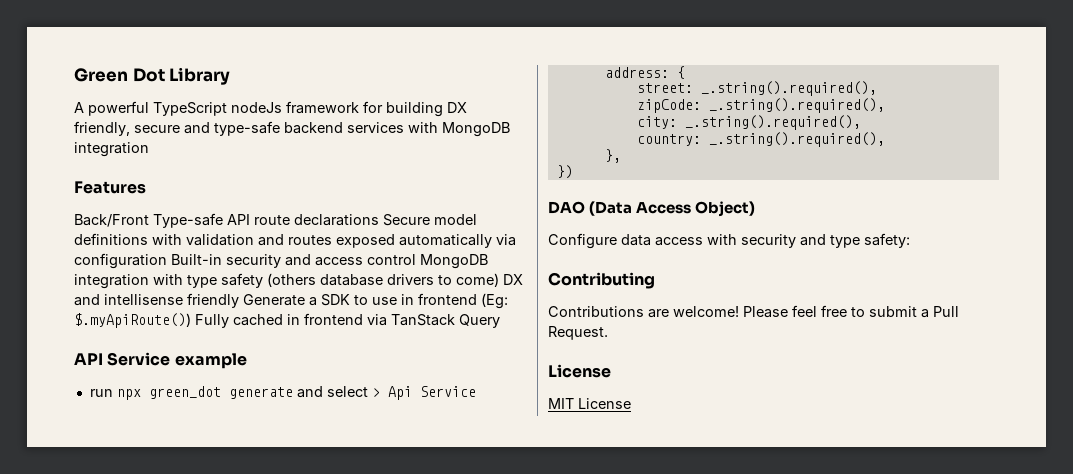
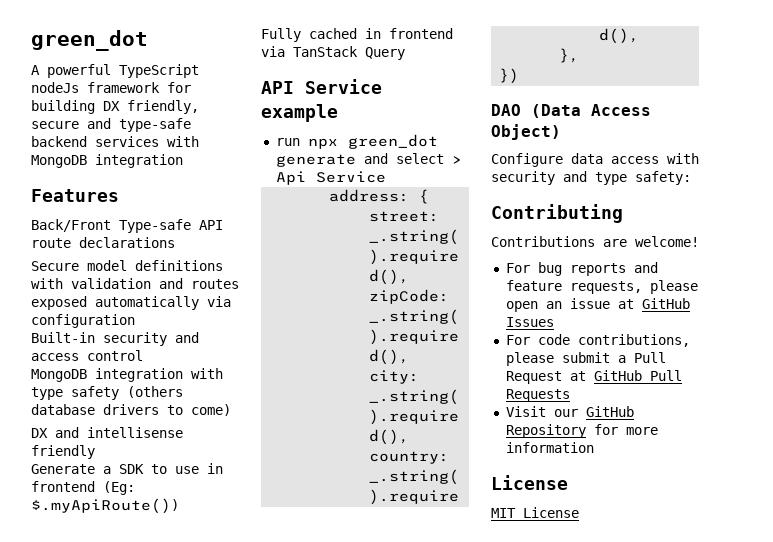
[74,67,231,85] Green Dot Library -> [31,30,148,51] green_dot
(379, 220) none -> (175, 242) //
(167, 261) none -> (135, 321) //
(416, 259) none -> (143, 355) //
(499, 280) none -> (231, 410) //
(239, 300) none -> (95, 452) //
(191, 320) none -> (179, 506) //
[743,305,959,318] [548,326,608,340] Please feel free to submit a Pull Request. -> [505,262,658,276] [505,280,698,294] [505,298,690,312] [505,317,554,327] [505,334,690,347] [505,352,666,366] [505,370,682,384] [505,389,570,402] [505,406,634,417] [505,424,658,438] [505,442,594,453] // For bug reports and feature requests, please open an issue at GitHub Issues // For code contributions, please submit a Pull Request at GitHub Pull Requests // Visit our GitHub Repository for more information

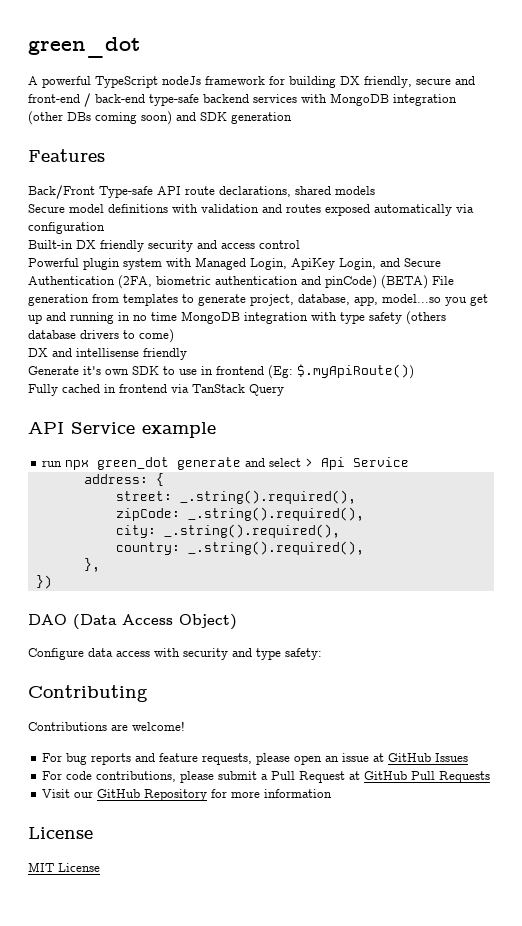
(111, 123) none -> [28,93,145,107] front-end / back-end
(183, 161) none -> [28,111,292,125] (other DBs coming soon) and SDK generation
[79,237,175,248] declarations -> [219,186,375,197] declarations, shared models
(95, 337) none -> [76,240,144,252] DX friendly
(143, 355) none -> [28,257,441,270] [28,275,454,289] [28,294,488,306] [28,312,177,324] Powerful plugin system with Managed Login, ApiKey Login, and Secure Authentication (2FA, biometric authentication and pinCode) (BETA) File generation from templates to generate project, database, app, model...so you get up and running in no time
[103,466,111,474] a -> [83,366,129,375] it's own

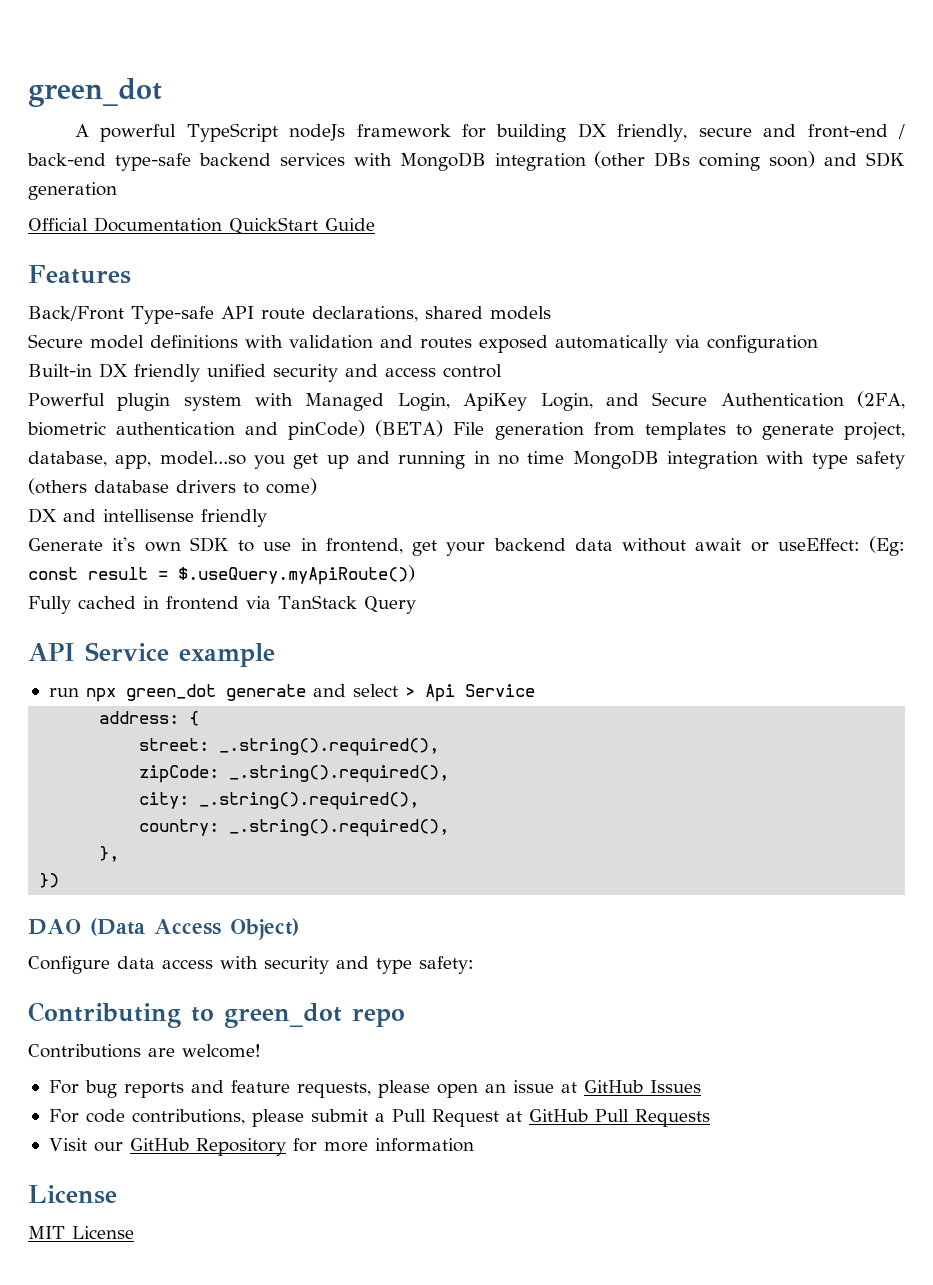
(292, 118) none -> [28,217,375,235] // Official Documentation QuickStart Guide
(144, 246) none -> [207,364,266,377] unified
[216,364,414,379] frontend (Eg: $.myApiRoute()) -> [325,536,905,556] [28,565,415,585] frontend, get your backend data without await or useEffect: (Eg: const result = $.useQuery.myApiRoute())
(148, 693) none -> [191,1003,405,1028] to green_dot repo

